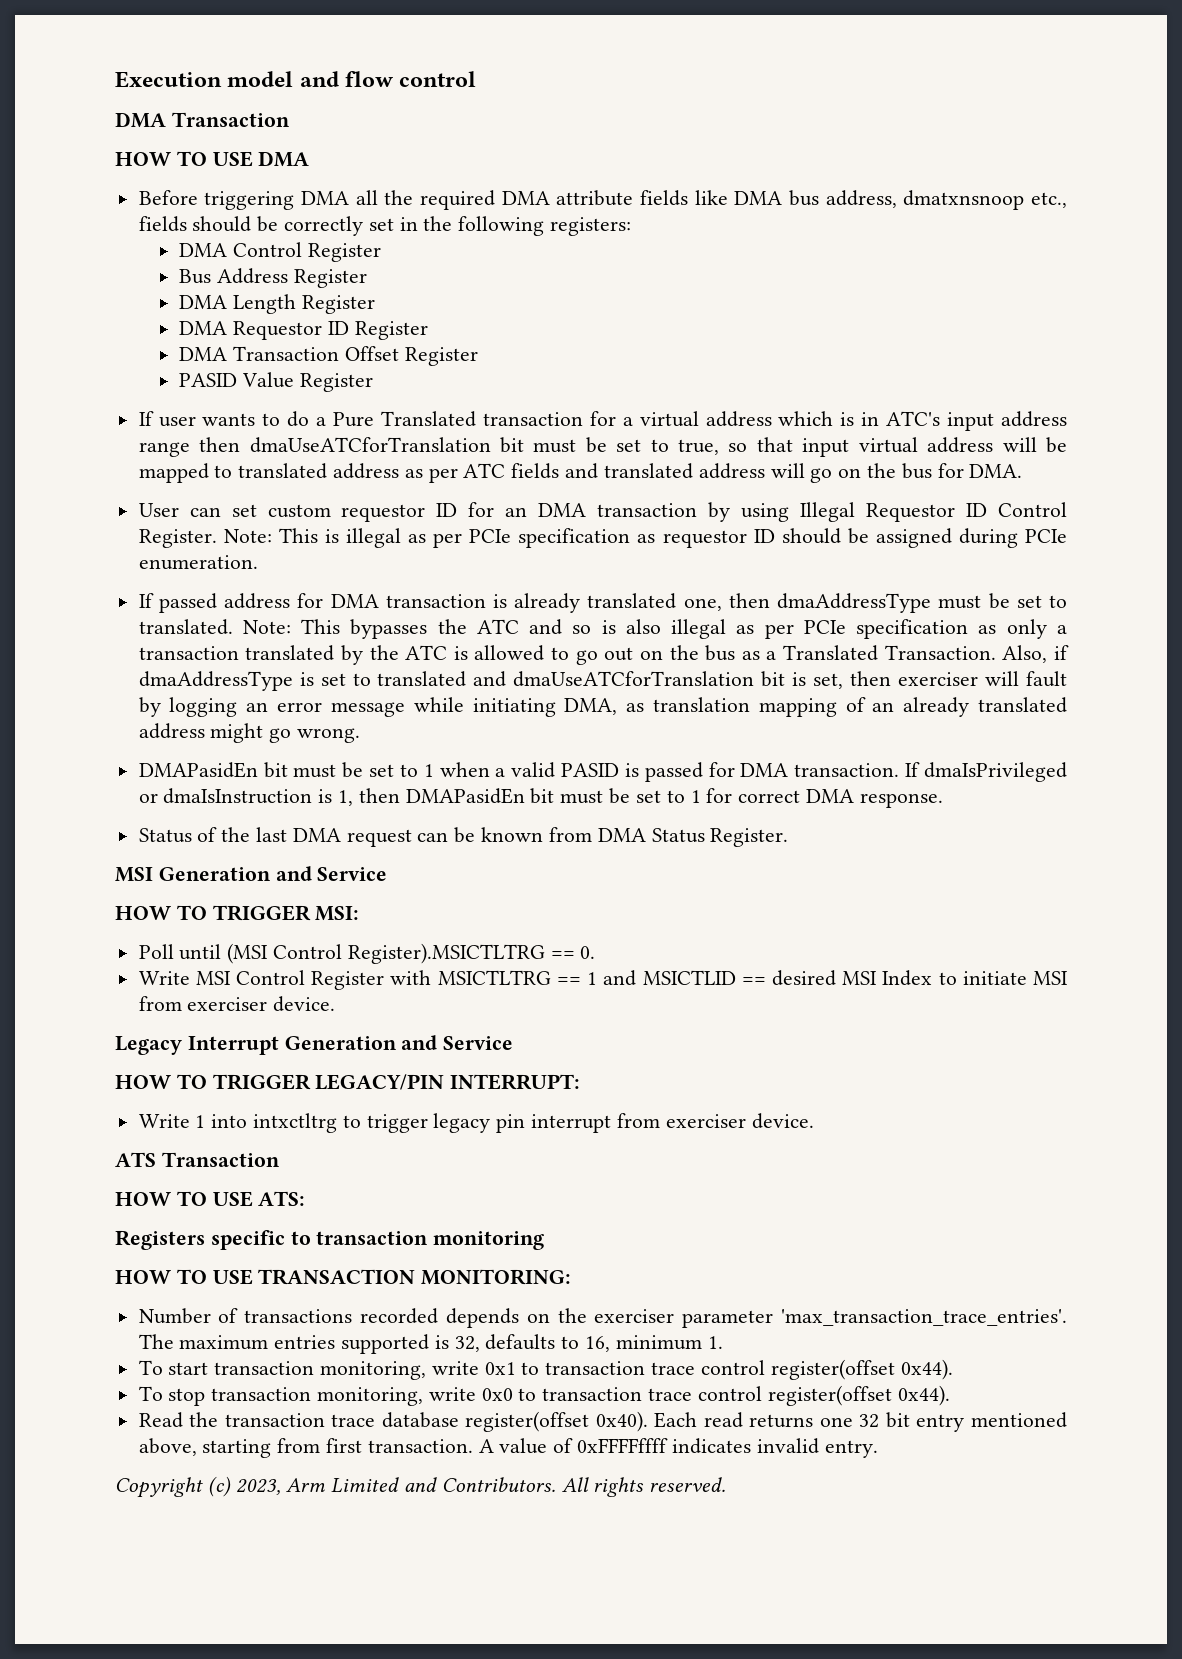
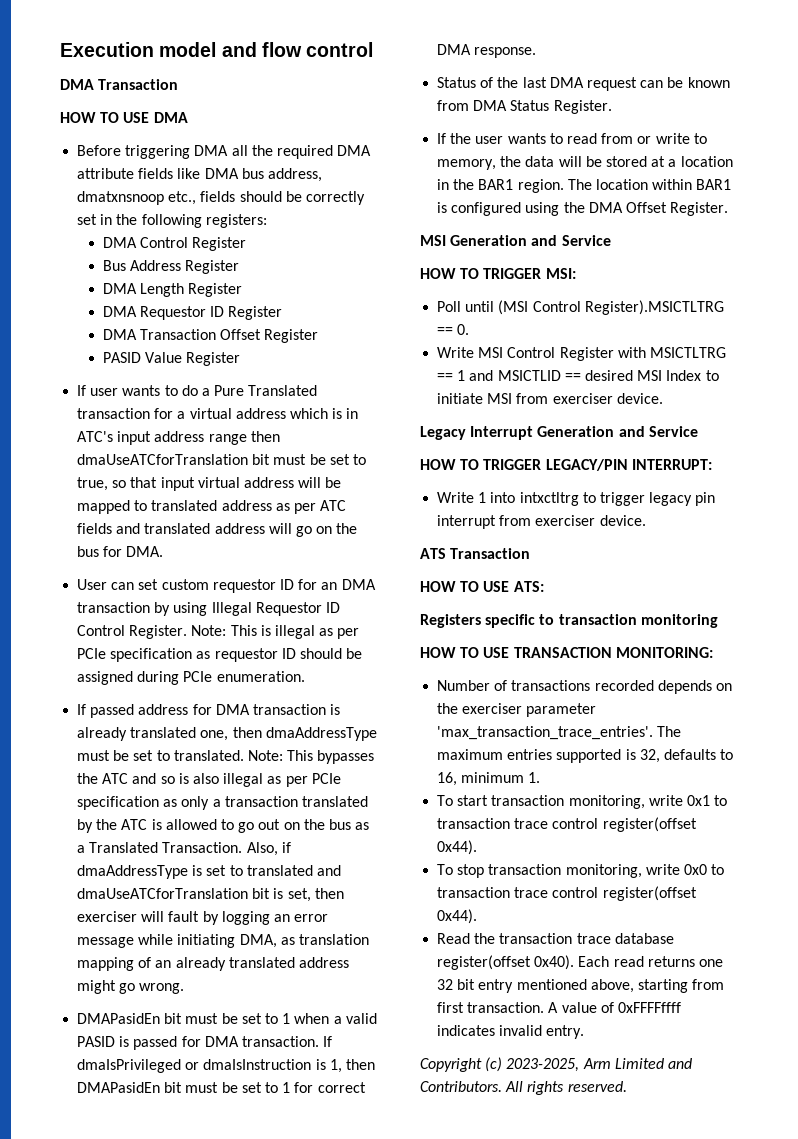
(789, 837) none -> [437,133,707,144] [437,156,733,170] [437,179,732,193] [437,202,729,216] // If the user wants to read from or write to memory, the data will be stored at a location in the BAR1 region. The location within BAR1 is configured using the DMA Offset Register.
[235,1479,281,1495] 2023, -> [506,1058,580,1072] 2023-2025,

